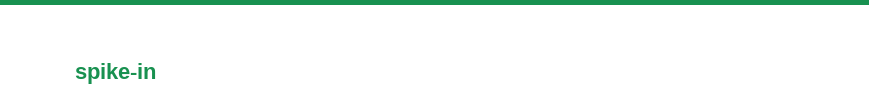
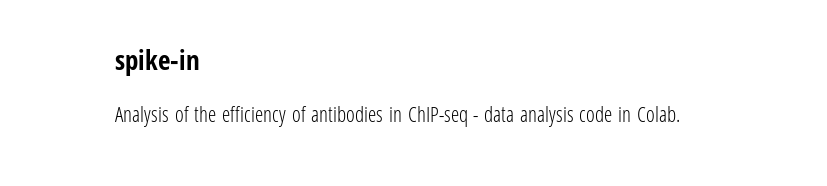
(156, 73) none -> [115,106,680,127] // Analysis of the efficiency of antibodies in ChIP-seq - data analysis code in Colab.

